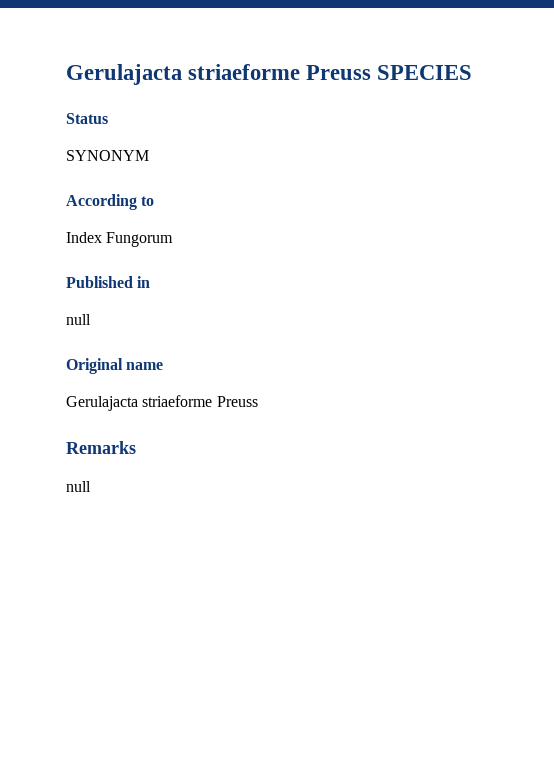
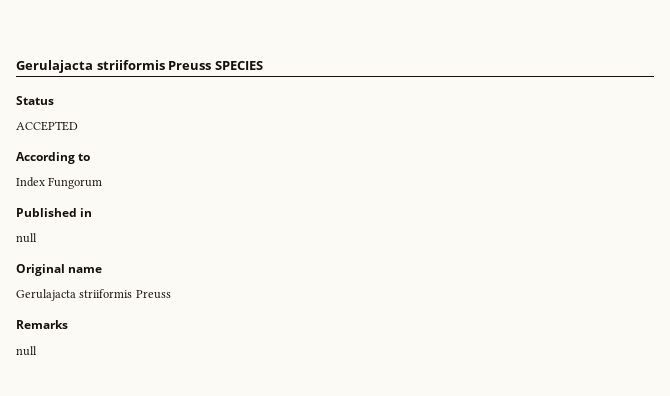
[66,64,301,85] Gerulajacta striaeforme -> [16,60,165,73] Gerulajacta striiformis
[66,150,149,161] SYNONYM -> [16,121,78,131] ACCEPTED
[142,395,213,407] striaeforme -> [79,289,133,298] striiformis

